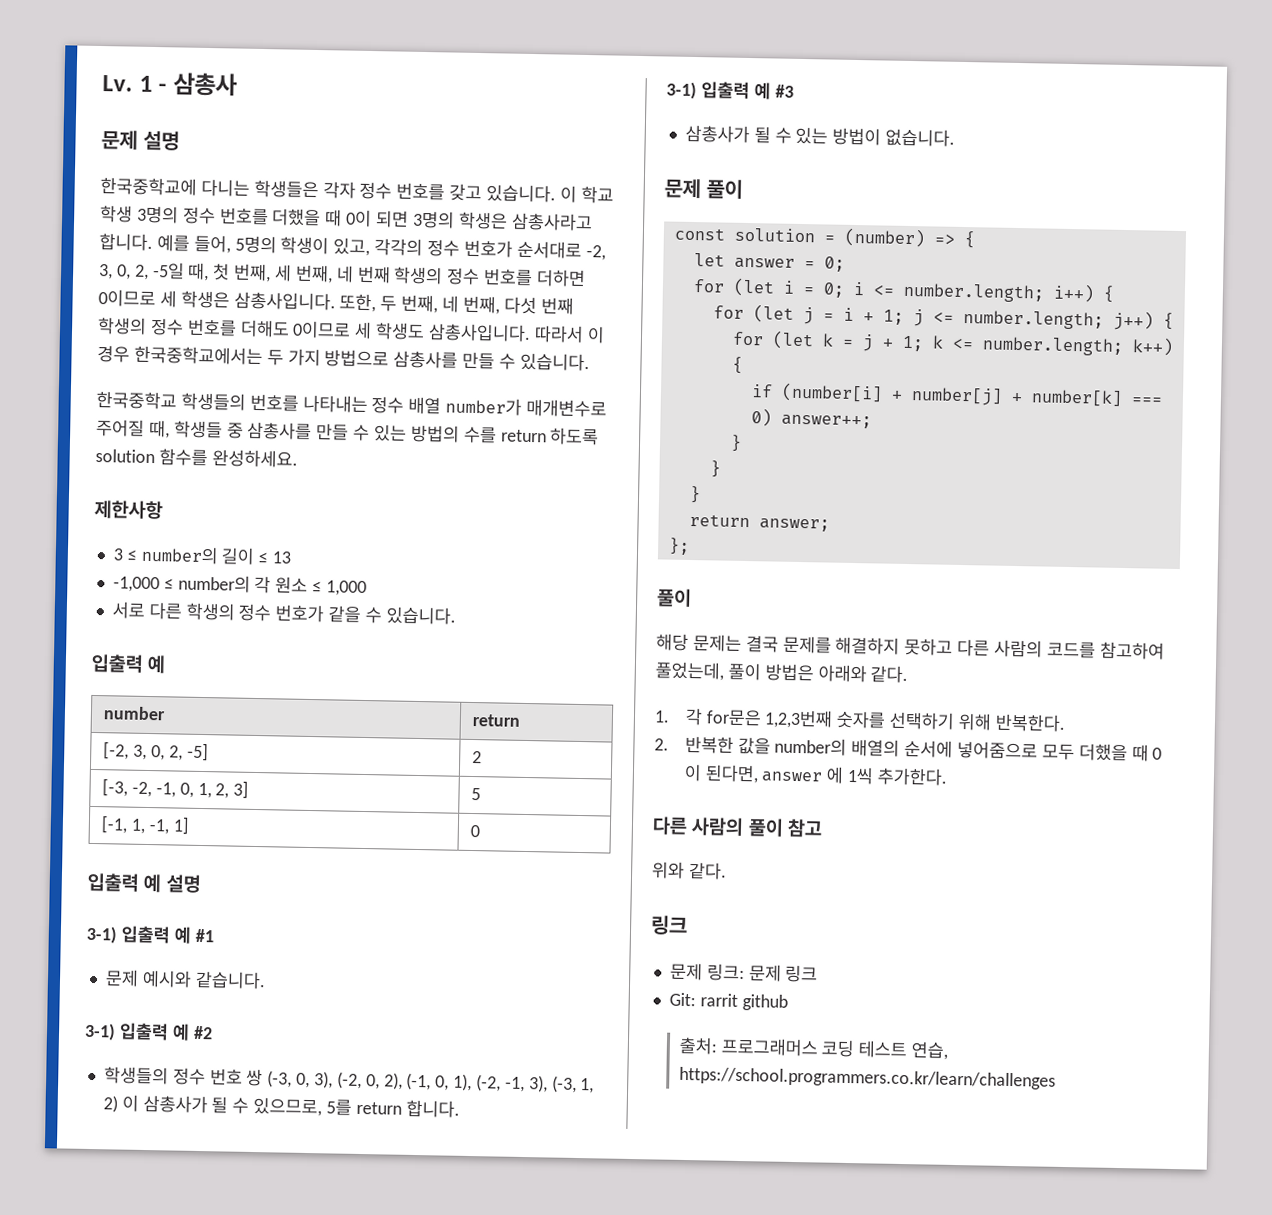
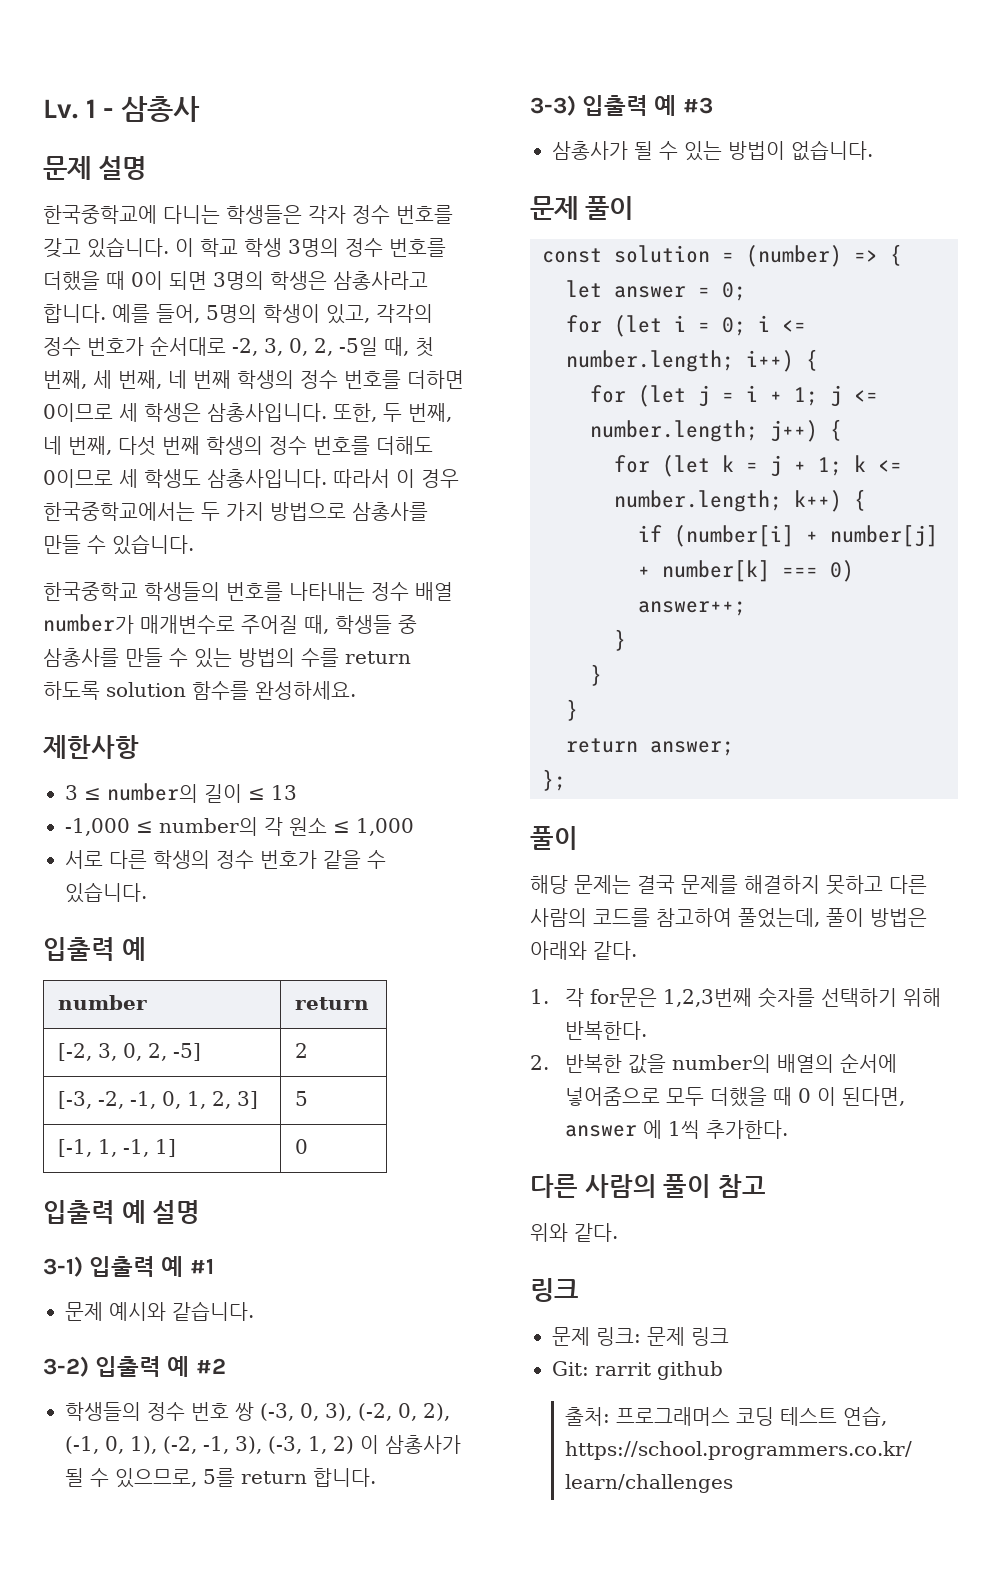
[84,1022,116,1041] 3-1) -> [43,1356,89,1377] 3-2)
[666,81,697,100] 3-1) -> [530,95,576,116] 3-3)

